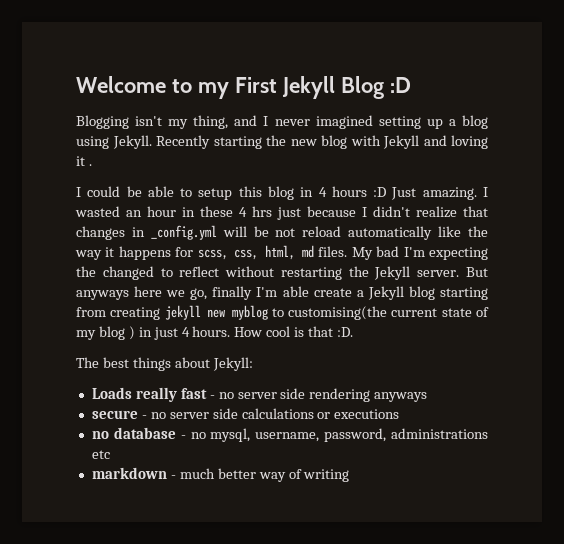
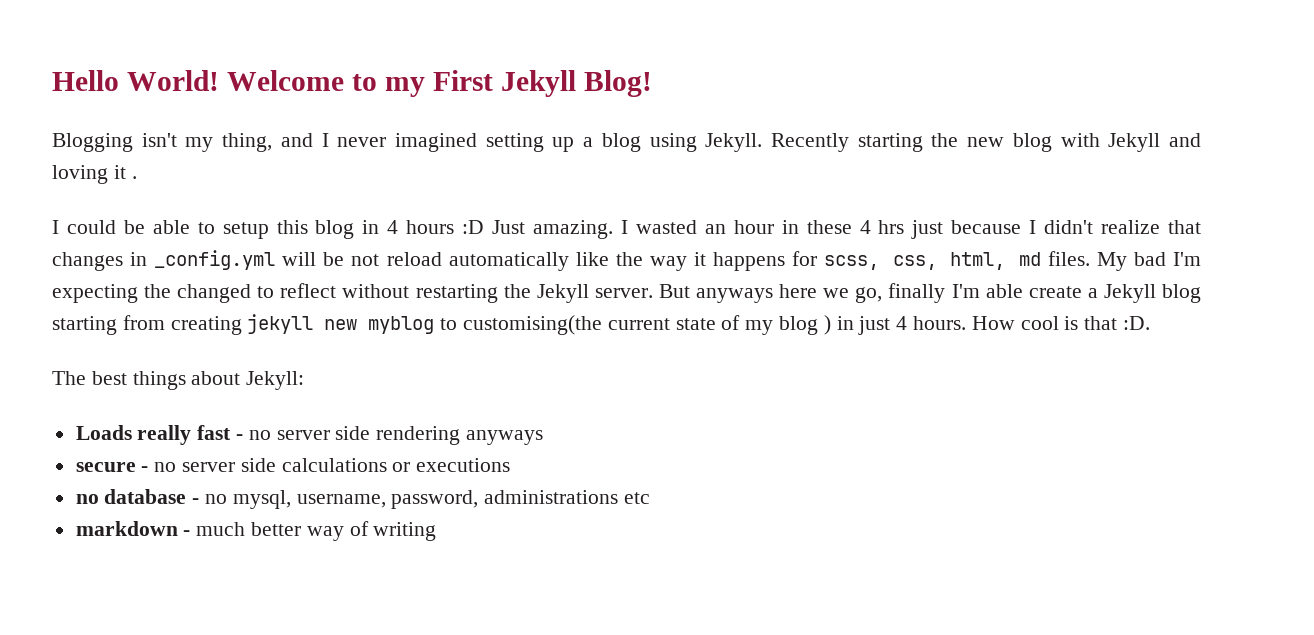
(76, 84) none -> [52,70,219,91] Hello World!
[340,76,411,99] Blog :D -> [583,70,652,97] Blog!

